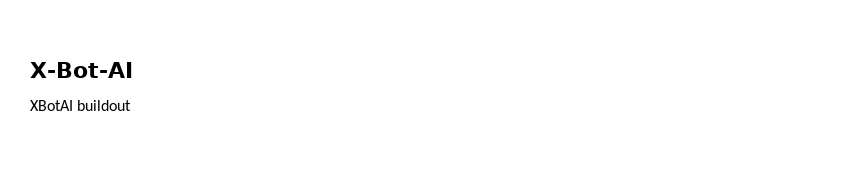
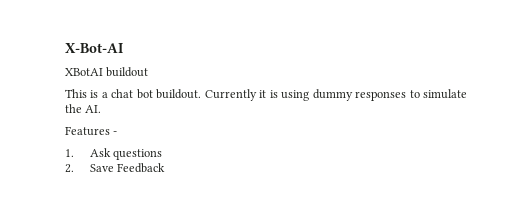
(132, 105) none -> [65,89,467,101] [65,104,102,113] [65,126,118,136] [65,148,163,160] [65,163,166,173] // This is a chat bot buildout. Currently it is using dummy responses to simulate the AI. // Features - // 1. Ask questions // 2. Save Feedback

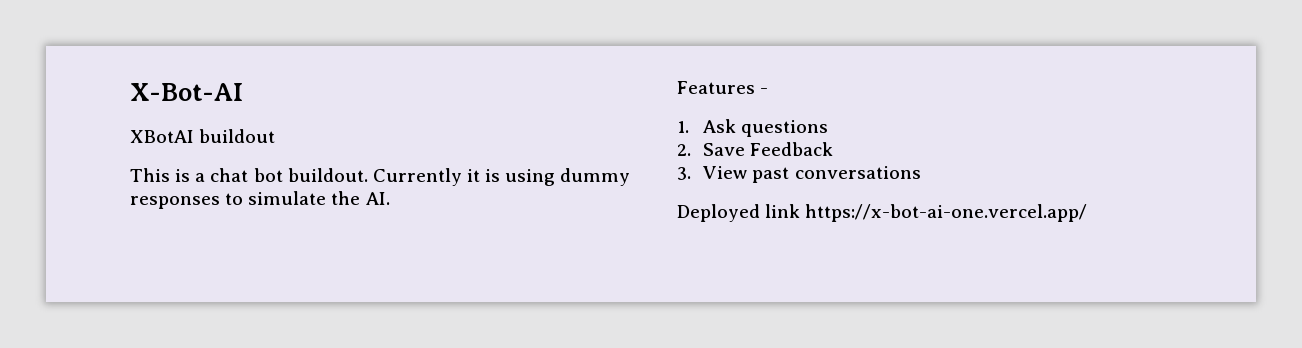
(166, 168) none -> [677,166,921,183] [677,204,1088,222] // 3. View past conversations // Deployed link https://x-bot-ai-one.vercel.app/

